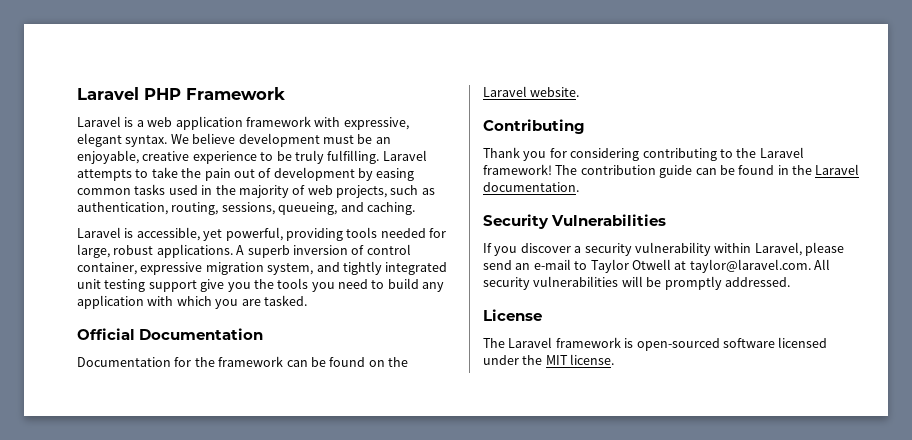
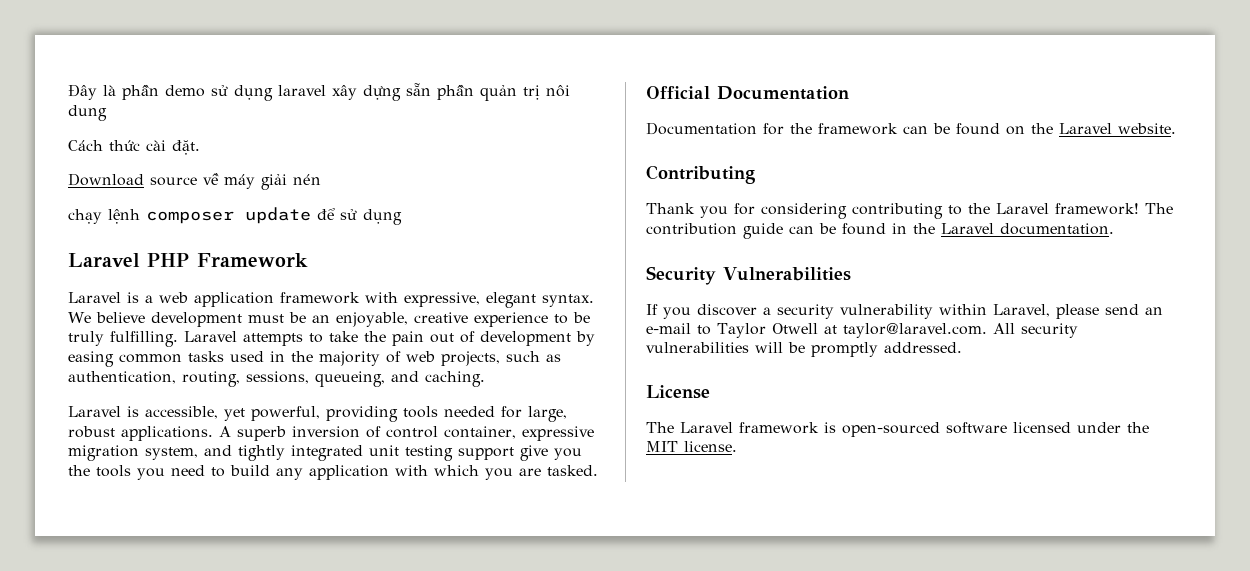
(77, 93) none -> [68,83,570,101] [68,105,107,121] [68,140,200,155] [68,173,321,190] [68,207,402,225] Đây là phần demo sử dụng laravel xây dựng sẵn phần quản trị nôi dung // Cách thức cài đặt. // Download source về máy giải nén // chạy lệnh composer update để sử dụng //

